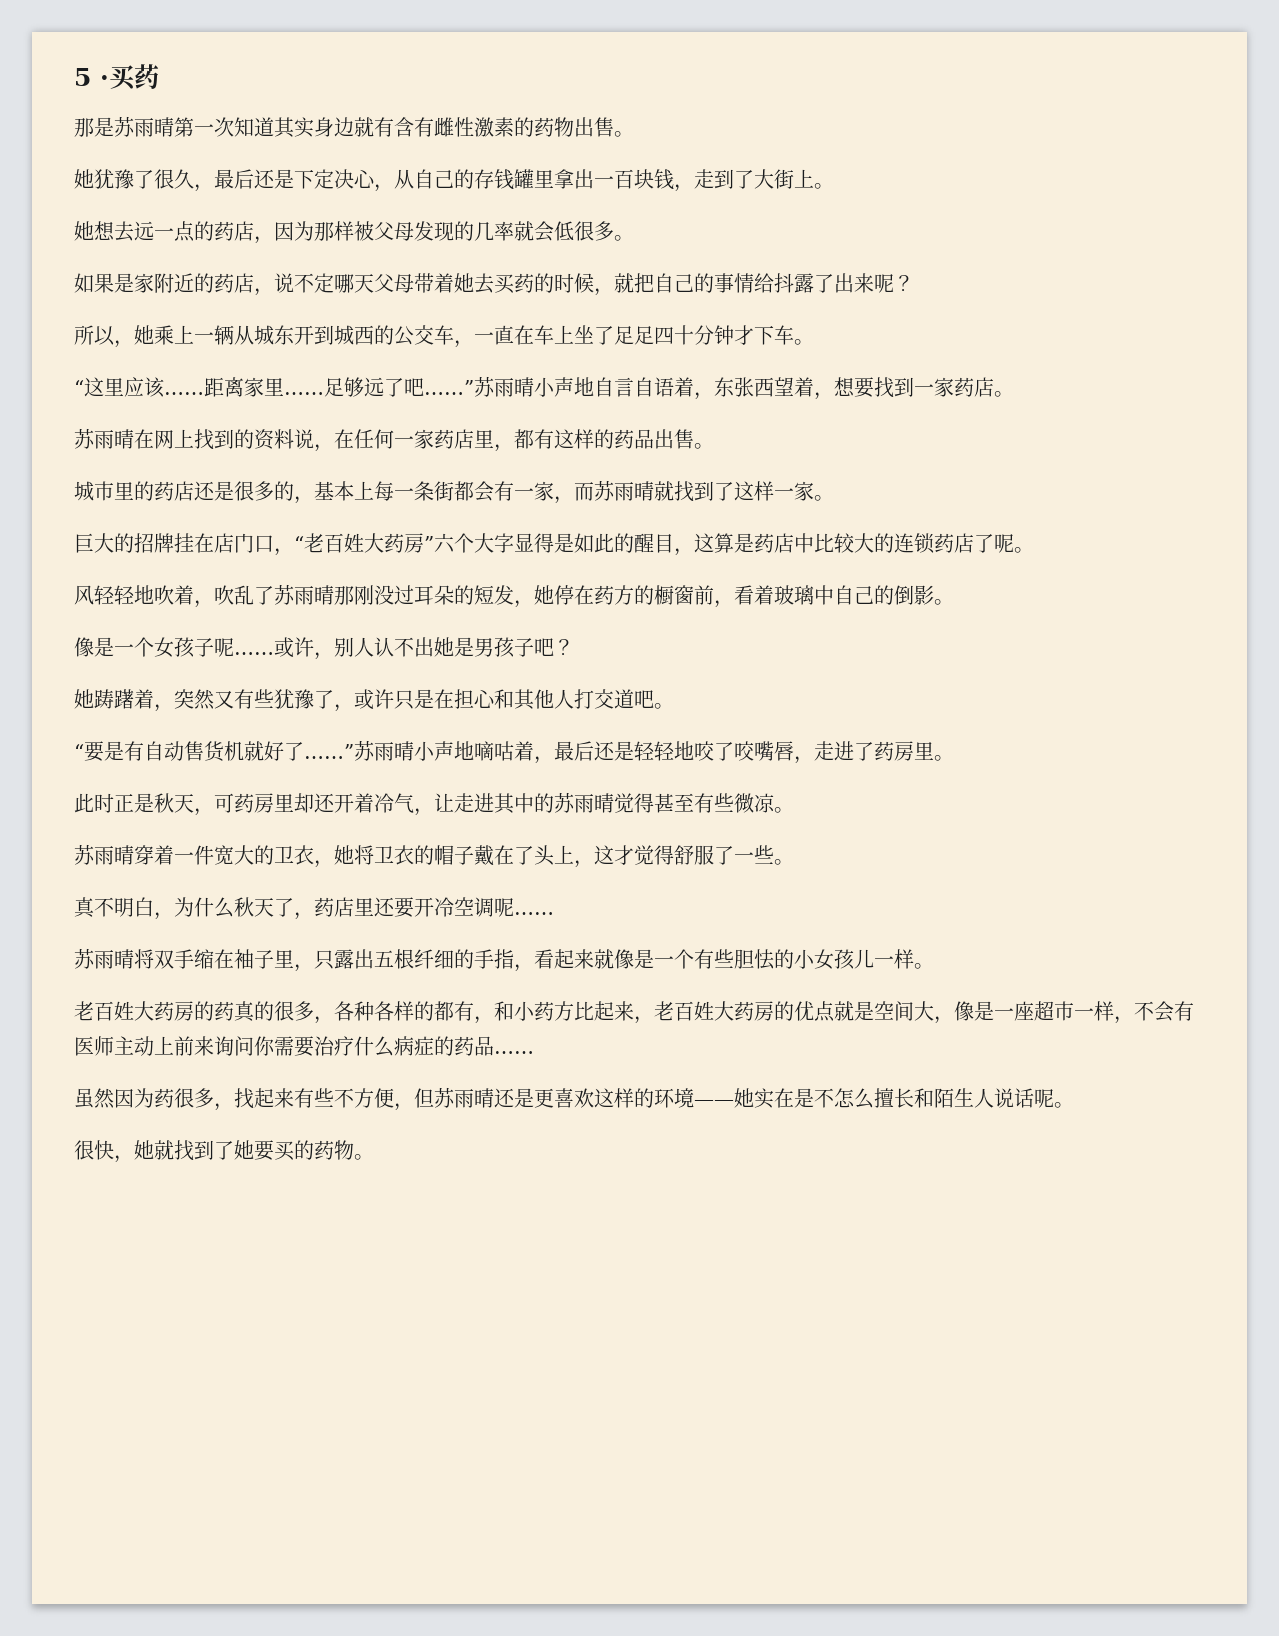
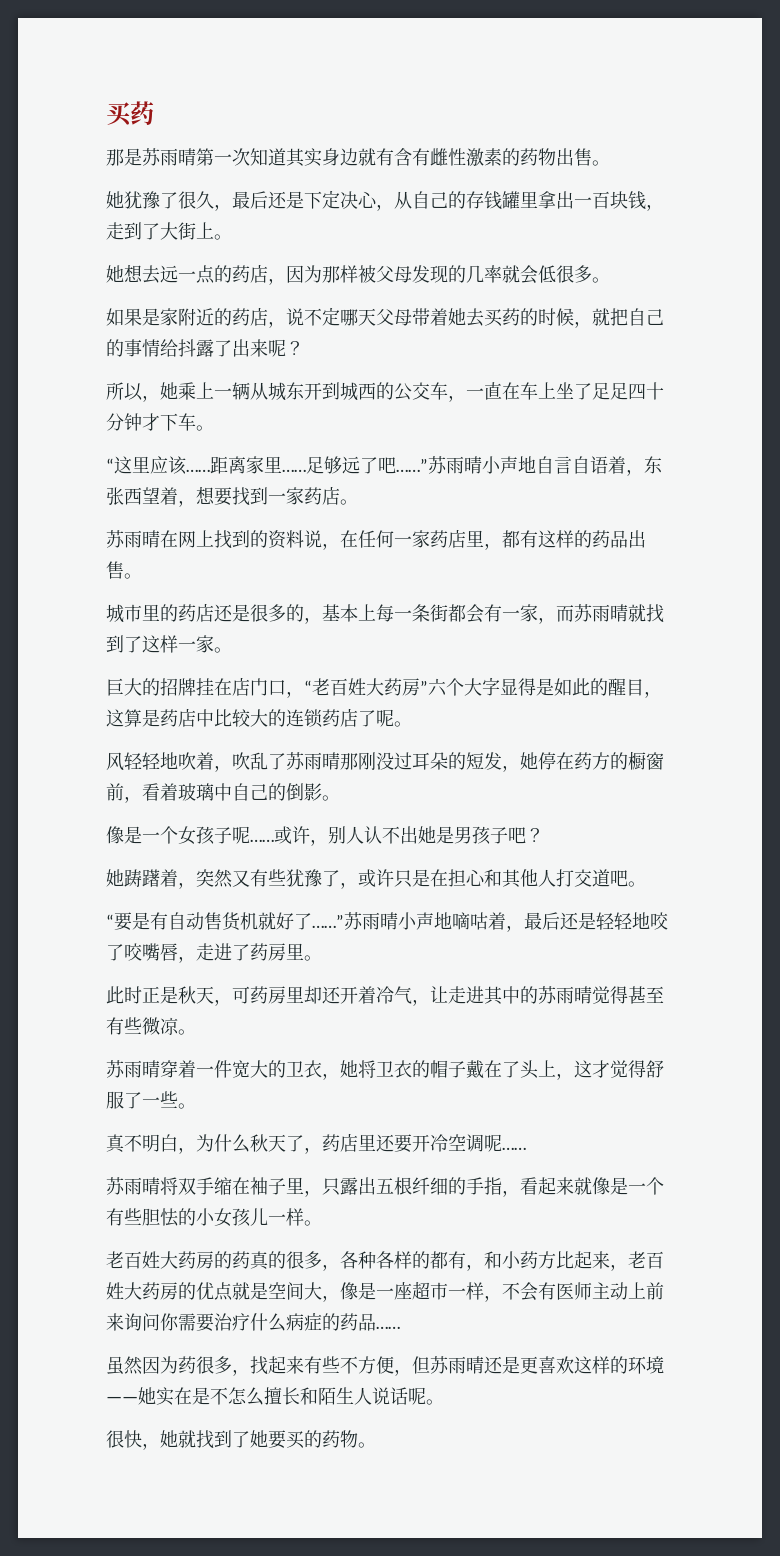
[74,68,109,86] 5 · -> (106, 114) none

